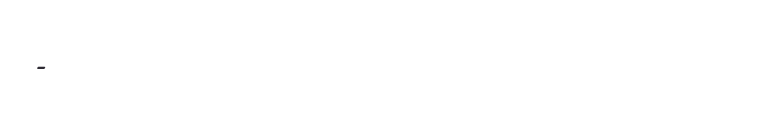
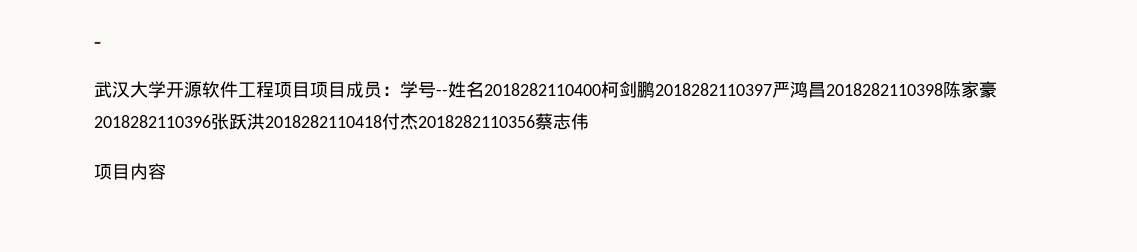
(46, 70) none -> [94,81,997,98] [94,113,589,130] [94,163,166,180] // 武汉大学开源软件工程项目项目成员：学号--姓名2018282110400柯剑鹏2018282110397严鸿昌2018282110398陈家豪2018282110396张跃洪2018282110418付杰2018282110356蔡志伟 // 项目内容

